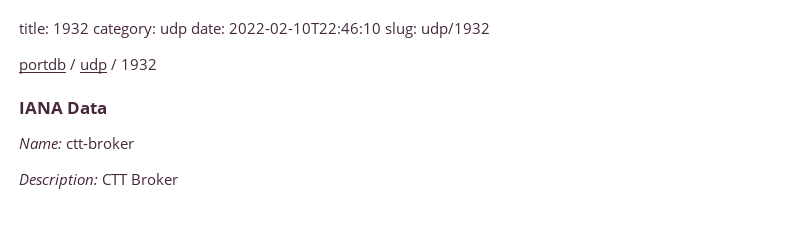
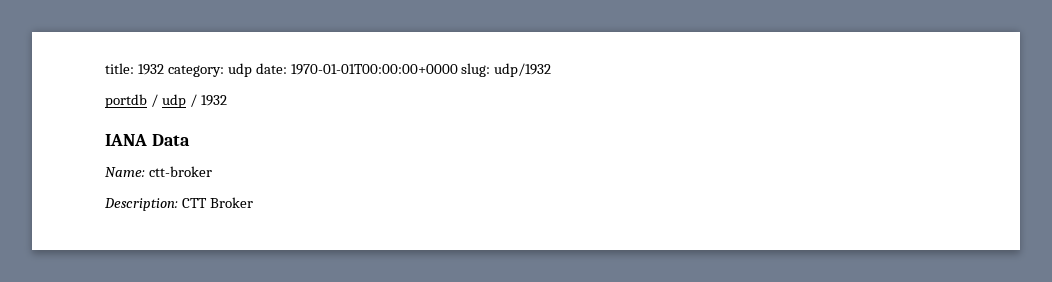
[229,23,382,34] 2022-02-10T22:46:10 -> [290,64,458,75] 1970-01-01T00:00:00+0000

